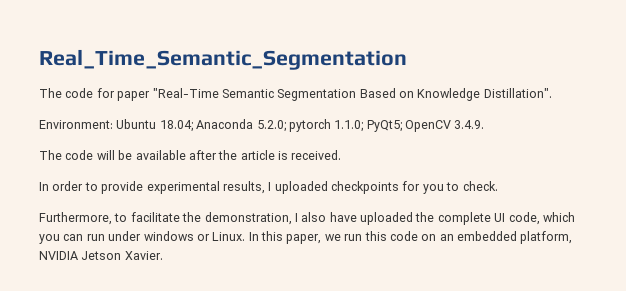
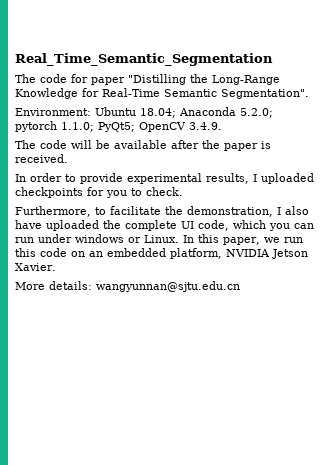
[152,88,552,101] "Real-Time Semantic Segmentation Based on Knowledge Distillation". -> [128,74,280,85] [15,88,309,99] "Distilling the Long-Range Knowledge for Real-Time Semantic Segmentation".
[240,150,275,160] article -> [224,143,258,151] paper
(163, 255) none -> [15,281,240,292] // More details: wangyunnan@sjtu.edu.cn

